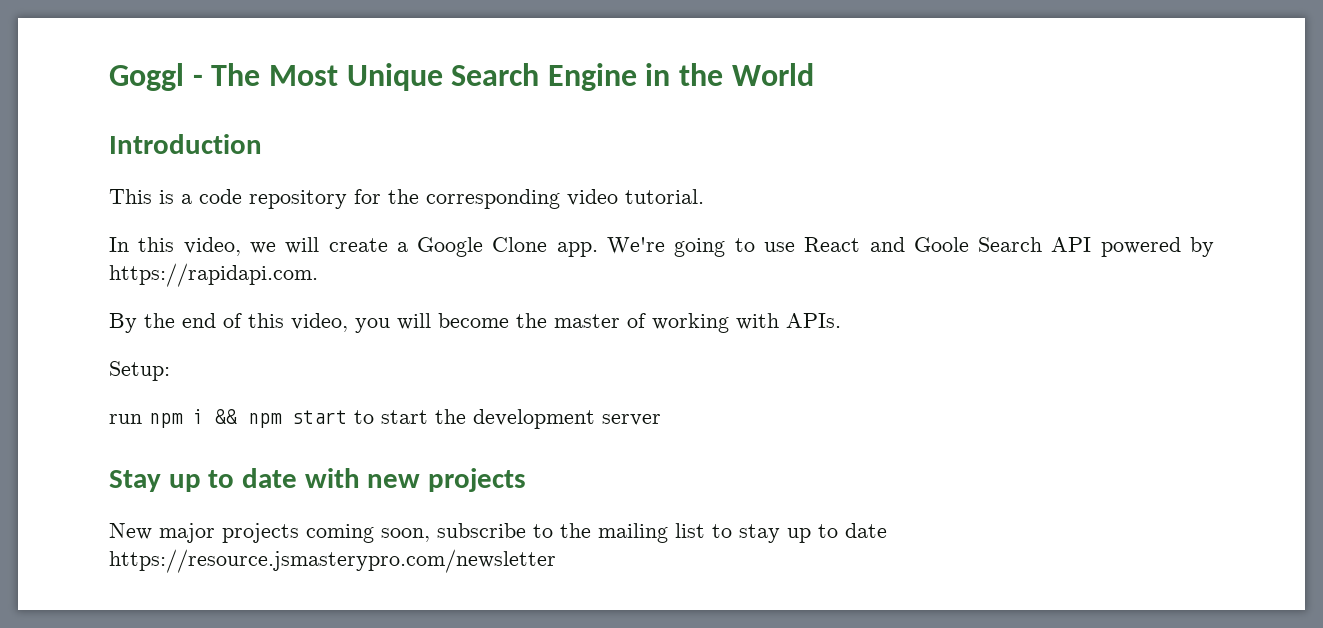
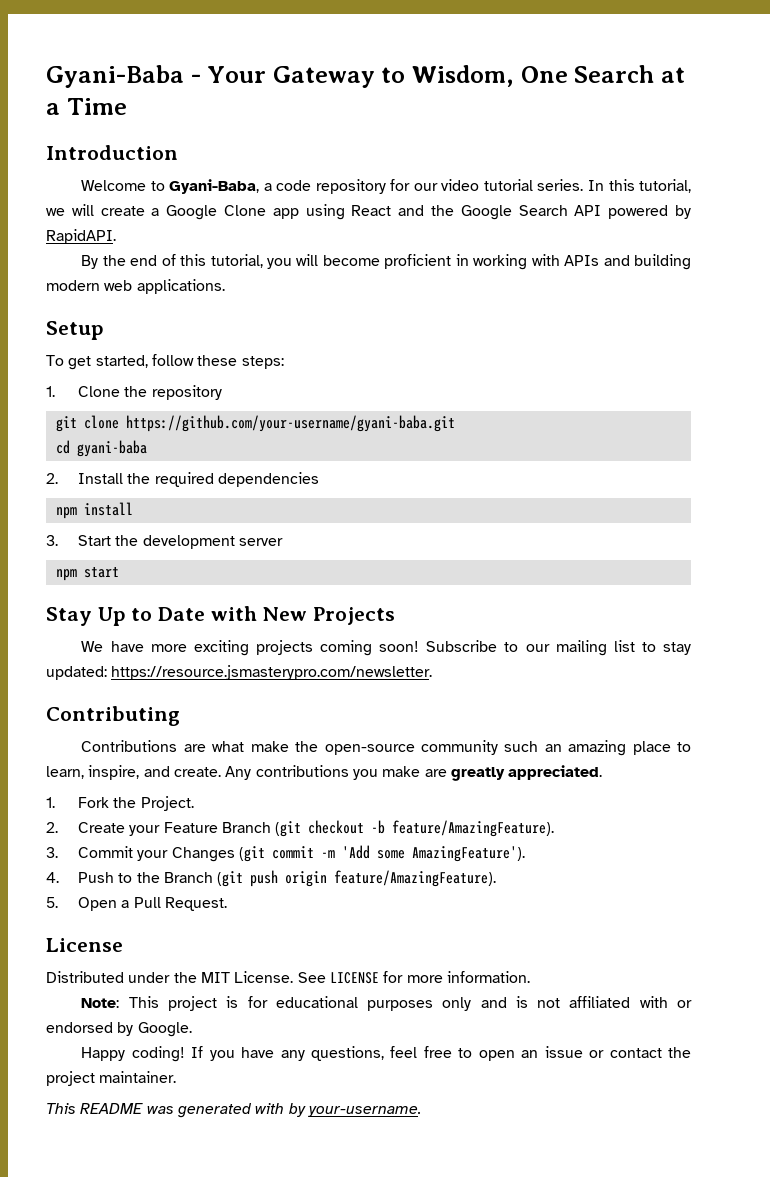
[109,63,814,91] [109,134,262,154] [109,189,704,209] Goggl - The Most Unique Search Engine in the World // Introduction // This is a code repository for the corresponding video tutorial. // -> [46,65,685,88] [46,98,127,115] [46,145,178,160] [81,179,584,194] Gyani-Baba - Your Gateway to Wisdom, One Search at a Time // Introduction // Welcome to Gyani-Baba, a code repository for our video tutorial series.
[183,237,241,256] video, -> [638,179,691,193] tutorial,
[556,237,969,257] app. We're going to use React and Goole -> [272,204,512,220] app using React and the Google
[109,263,318,287] https://rapidapi.com. -> [46,229,116,244] RapidAPI.
[291,313,348,332] video, -> [210,254,263,268] tutorial,
[516,313,841,333] [109,361,170,381] [109,409,428,428] the master of working with APIs. // Setup: // run npm i && npm start to start -> [384,254,691,270] [46,279,225,294] [46,321,104,340] [46,354,284,370] [46,385,222,400] [55,415,455,432] [55,440,147,457] [46,472,319,487] [55,502,133,519] [46,535,111,546] proficient in working with APIs and building modern web applications. // Setup // To get started, follow these steps: // 1. Clone the repository // git clone https://github.com/your-username/gyani-baba.git // cd gyani-baba // 2. Install the required dependencies // npm install // 3. Start
(661, 420) none -> [55,567,119,581] // npm start
[168,468,527,492] [109,523,887,543] [109,549,556,573] up to date with new projects // New major projects coming soon, subscribe to the mailing list to stay up to date https://resource.jsmasterypro.com/newsletter -> [97,606,396,626] [81,640,691,656] [46,665,433,680] [46,706,180,726] [81,740,691,756] [46,765,603,781] [46,796,194,811] [46,820,555,837] [46,845,525,862] [46,870,497,887] [46,897,227,911] [46,938,123,952] [46,971,530,984] [81,996,692,1011] [46,1022,192,1037] [81,1046,691,1062] [46,1071,177,1086] [46,1103,421,1118] Up to Date with New Projects // We have more exciting projects coming soon! Subscribe to our mailing list to stay updated: https://resource.jsmasterypro.com/newsletter. // Contributing // Contributions are what make the open-source community such an amazing place to learn, inspire, and create. Any contributions you make are greatly appreciated. // 1. Fork the Project. // 2. Create your Feature Branch (git checkout -b feature/AmazingFeature). // 3. Commit your Changes (git commit -m 'Add some AmazingFeature'). // 4. Push to the Branch (git push origin feature/AmazingFeature). // 5. Open a Pull Request. // License // Distributed under the MIT License. See LICENSE for more information. // Note: This project is for educational purposes only and is not affiliated with or endorsed by Google. // Happy coding! If you have any questions, feel free to open an issue or contact the project maintainer. // This README was generated with by your-username.

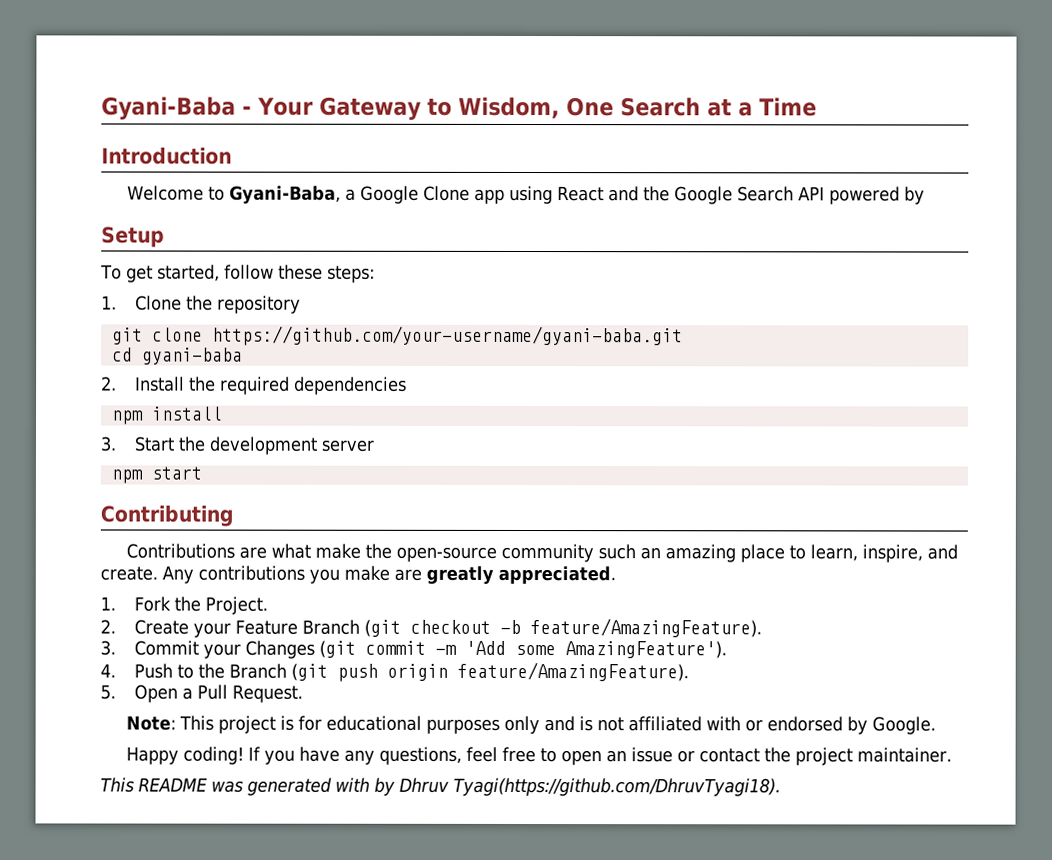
[276,179,691,194] [46,204,160,216] code repository for our video tutorial series. In this tutorial, we will create a -> (357, 194) none
[46,229,116,244] [81,254,691,270] [46,279,225,294] RapidAPI. // By the end of this tutorial, you will become proficient in working with APIs and building modern web applications. -> (926, 195) none
[46,606,396,626] [81,640,691,656] [46,665,433,680] // Stay Up to Date with New Projects // We have more exciting projects coming soon! Subscribe to our mailing list to stay updated: https://resource.jsmasterypro.com/newsletter. -> (202, 473) none
[46,938,123,952] [46,971,530,984] // License // Distributed under the MIT License. See LICENSE for more information. -> (303, 693) none
[307,1106,421,1117] your-username. -> [399,777,781,797] Dhruv Tyagi(https://github.com/DhruvTyagi18).

